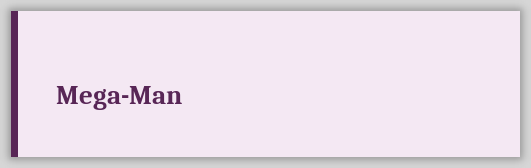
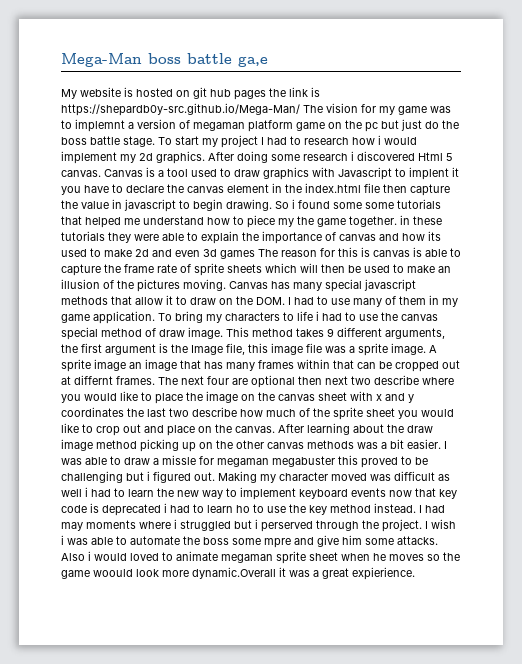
(182, 98) none -> [148,53,268,67] [61,87,320,100] [61,103,451,116] [61,119,459,132] [61,135,417,148] [61,151,453,164] [61,167,459,180] [61,183,450,196] [61,199,441,212] [61,215,442,228] [61,231,441,244] [61,247,461,259] [61,263,451,276] [61,279,416,292] [61,295,458,307] [61,311,438,324] [61,327,445,340] [61,343,437,356] [61,359,460,372] [61,375,454,388] [61,391,414,404] [61,407,454,420] [61,423,433,436] [61,439,447,452] [61,455,428,468] [61,471,450,483] [61,487,457,500] [61,503,445,516] [61,519,456,532] [61,535,438,548] [61,551,460,564] [61,567,415,580] boss battle ga,e // My website is hosted on git hub pages the link is https://shepardb0y-src.github.io/Mega-Man/ The vision for my game was to implemnt a version of megaman platform game on the pc but just do the boss battle stage. To start my project I had to research how i would implement my 2d graphics. After doing some research i discovered Html 5 canvas. Canvas is a tool used to draw graphics with Javascript to implent it you have to declare the canvas element in the index.html file then capture the value in javascript to begin drawing. So i found some some tutorials that helped me understand how to piece my the game together. in these tutorials they were able to explain the importance of canvas and how its used to make 2d and even 3d games The reason for this is canvas is able to capture the frame rate of sprite sheets which will then be used to make an illusion of the pictures moving. Canvas has many special javascript methods that allow it to draw on the DOM. I had to use many of them in my game application. To bring my characters to life i had to use the canvas special method of draw image. This method takes 9 different arguments, the first argument is the Image file, this image file was a sprite image. A sprite image an image that has many frames within that can be cropped out at differnt frames. The next four are optional then next two describe where you would like to place the image on the canvas sheet with x and y coordinates the last two describe how much of the sprite sheet you would like to crop out and place on the canvas. After learning about the draw image method picking up on the other canvas methods was a bit easier. I was able to draw a missle for megaman megabuster this proved to be challenging but i figured out. Making my character moved was difficult as well i had to learn the new way to implement keyboard events now that key code is deprecated i had to learn ho to use the key method instead. I had may moments where i struggled but i perserved through the project. I wish i was able to automate the boss some mpre and give him some attacks. Also i would loved to animate megaman sprite sheet when he moves so the game woould look more dynamic.Overall it was a great expierience.

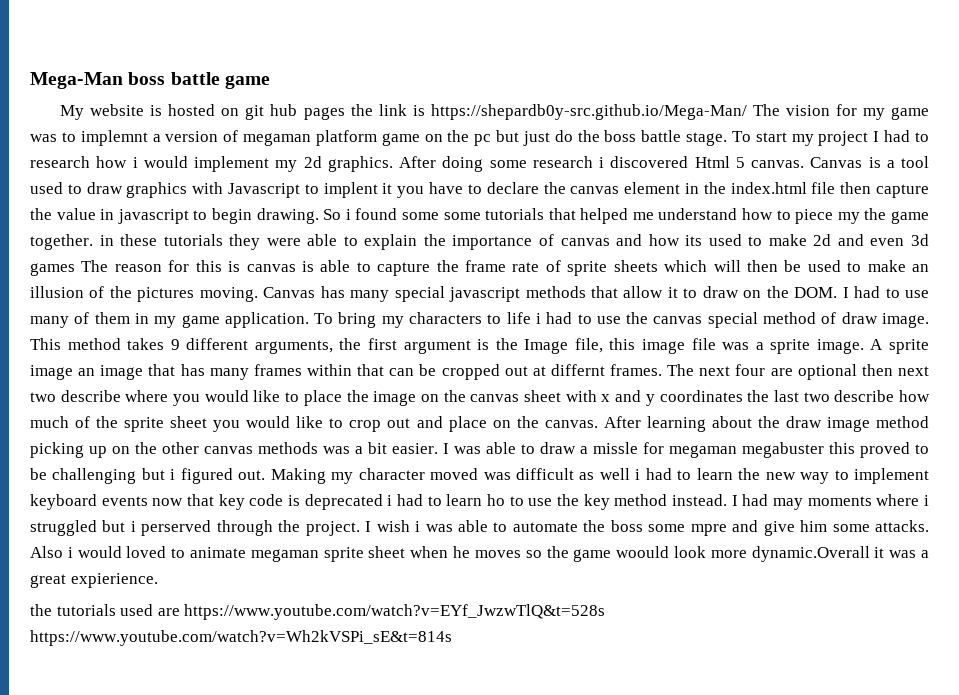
[238,56,268,67] ga,e -> [224,75,270,89] game
(415, 573) none -> [30,604,606,620] [30,630,452,646] // the tutorials used are https://www.youtube.com/watch?v=EYf_JwzwTlQ&t=528s https://www.youtube.com/watch?v=Wh2kVSPi_sE&t=814s

